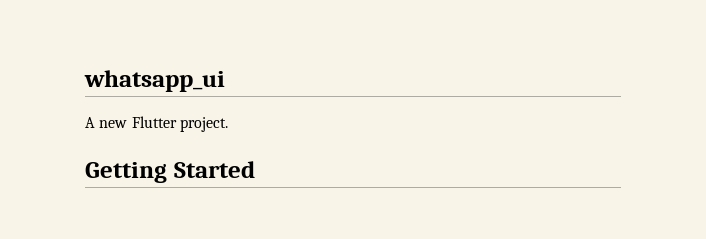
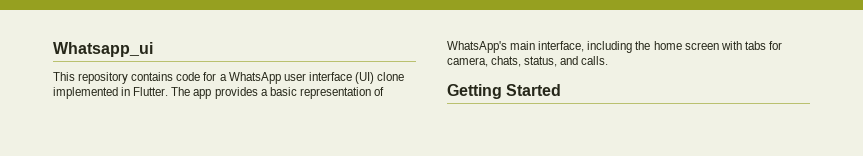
[84,70,225,92] [85,116,228,132] whatsapp_ui // A new Flutter project. -> [53,42,153,57] [53,72,405,84] [53,87,384,99] [447,41,782,53] [447,56,609,67] Whatsapp_ui // This repository contains code for a WhatsApp user interface (UI) clone implemented in Flutter. The app provides a basic representation of WhatsApp's main interface, including the home screen with tabs for camera, chats, status, and calls.

